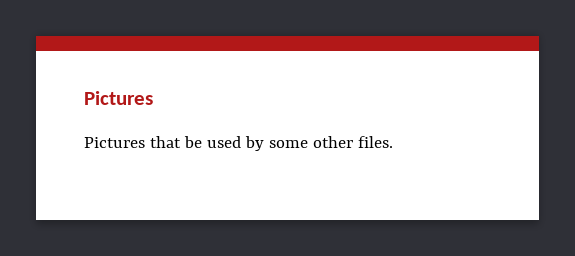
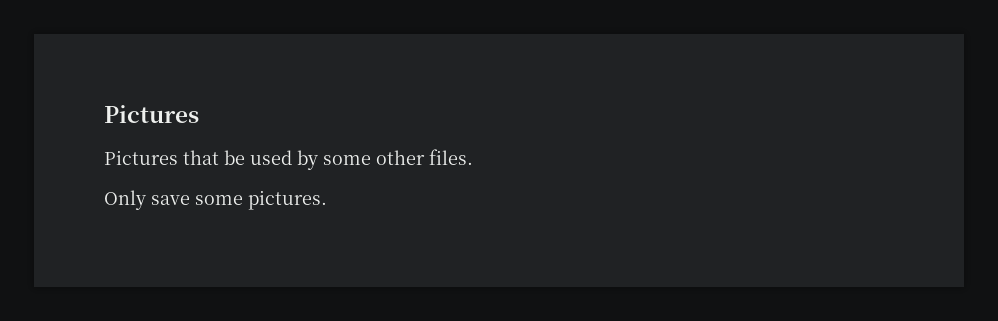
(393, 142) none -> [104,190,327,210] // Only save some pictures.

